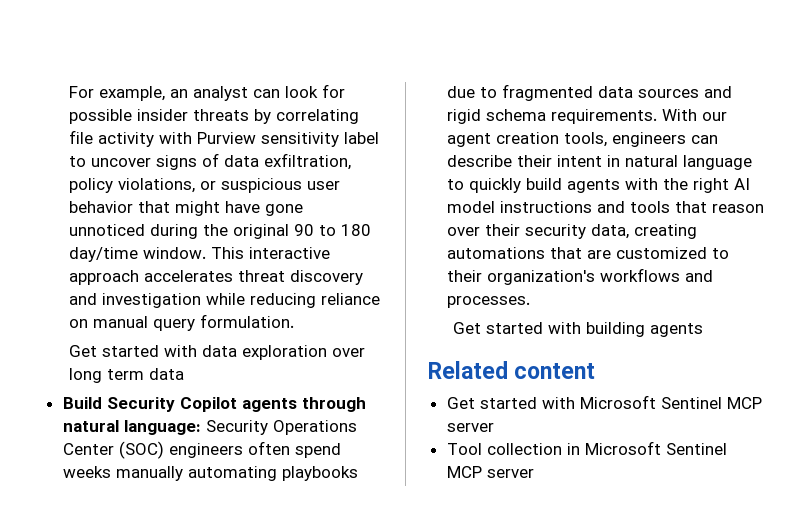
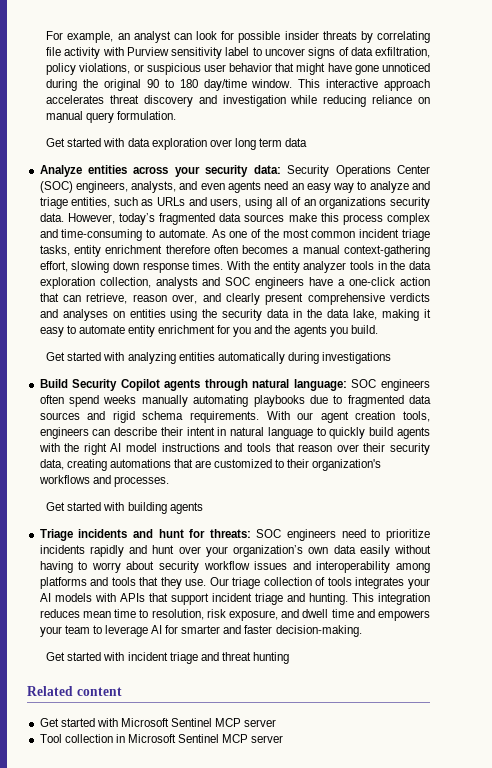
(184, 374) none -> [39,165,430,177] [39,181,431,193] [39,197,431,209] [39,213,430,225] [39,229,430,241] [39,245,430,257] [39,261,431,273] [39,277,430,289] [39,293,430,305] [39,309,431,321] [39,325,378,337] [46,352,391,364] // Analyze entities across your security data: Security Operations Center (SOC) engineers, analysts, and even agents need an easy way to analyze and triage entities, such as URLs and users, using all of an organizations security data. However, today’s fragmented data sources make this process complex and time-consuming to automate. As one of the most common incident triage tasks, entity enrichment therefore often becomes a manual context-gathering effort, slowing down response times. With the entity analyzer tools in the data exploration collection, analysts and SOC engineers have a one-click action that can retrieve, reason over, and clearly present comprehensive verdicts and analyses on entities using the security data in the data lake, making it easy to automate entity enrichment for you and the agents you build. // Get started with analyzing entities automatically during investigations
[205,420,357,435] [62,441,164,459] Security Operations Center (SOC) -> [351,379,377,388] SOC
(703, 330) none -> [39,529,430,541] [39,545,432,557] [39,561,430,573] [39,577,431,589] [39,593,430,605] [39,609,430,621] [39,625,362,637] [46,652,289,664] // Triage incidents and hunt for threats: SOC engineers need to prioritize incidents rapidly and hunt over your organization’s own data easily without having to worry about security workflow issues and interoperability among platforms and tools that they use. Our triage collection of tools integrates your AI models with APIs that support incident triage and hunting. This integration reduces mean time to resolution, risk exposure, and dwell time and empowers your team to leverage AI for smarter and faster decision-making. // Get started with incident triage and threat hunting

